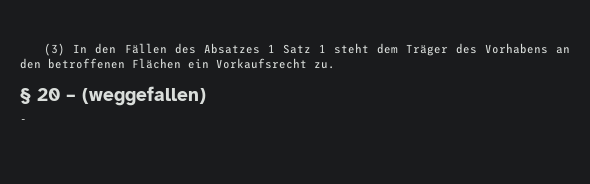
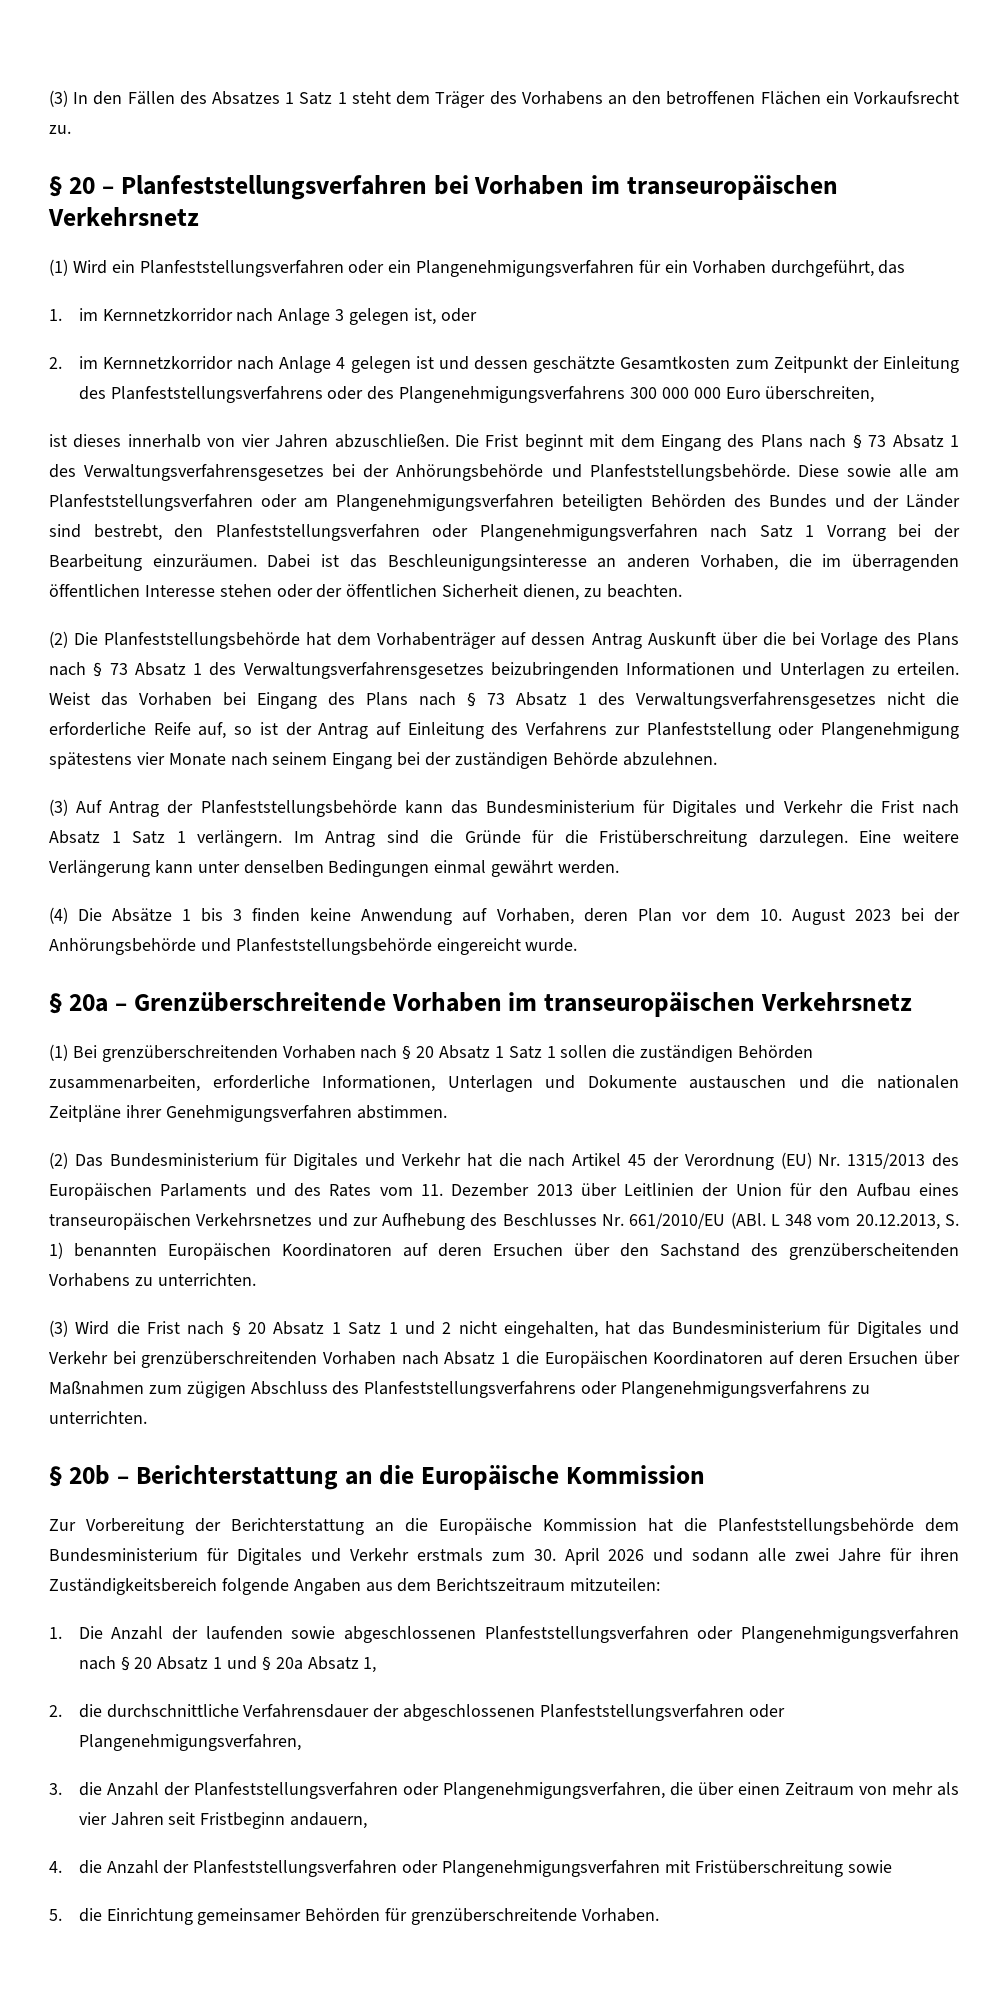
[82,86,206,106] [20,119,27,123] (weggefallen) // - -> [120,175,839,200] [48,207,199,226] [49,259,906,277] [49,308,477,325] [49,356,959,373] [78,386,875,403] [49,434,960,451] [49,464,960,481] [49,494,960,511] [49,524,960,541] [49,554,960,571] [49,584,682,601] [49,631,960,649] [49,662,959,679] [49,692,959,709] [49,722,959,739] [49,752,717,769] [49,799,959,817] [49,830,959,847] [49,860,620,877] [49,907,961,925] [49,938,578,955] [49,992,913,1017] [49,1044,814,1062] [49,1075,959,1092] [49,1105,447,1122] [49,1152,960,1170] [49,1183,959,1200] [49,1212,960,1230] [49,1242,959,1260] [49,1273,256,1287] [49,1320,960,1338] [49,1351,961,1368] [49,1381,870,1398] [49,1411,147,1424] [49,1465,706,1490] [49,1518,959,1535] [49,1548,959,1565] [49,1578,661,1595] [49,1626,959,1643] [78,1656,377,1673] [49,1704,785,1721] [78,1734,301,1751] [49,1782,960,1799] [78,1812,368,1829] [49,1860,892,1877] [49,1908,659,1925] Planfeststellungsverfahren bei Vorhaben im transeuropäischen Verkehrsnetz // (1) Wird ein Planfeststellungsverfahren oder ein Plangenehmigungsverfahren für ein Vorhaben durchgeführt, das // 1. im Kernnetzkorridor nach Anlage 3 gelegen ist, oder // 2. im Kernnetzkorridor nach Anlage 4 gelegen ist und dessen geschätzte Gesamtkosten zum Zeitpunkt der Einleitung des Planfeststellungsverfahrens oder des Plangenehmigungsverfahrens 300 000 000 Euro überschreiten, // ist dieses innerhalb von vier Jahren abzuschließen. Die Frist beginnt mit dem Eingang des Plans nach § 73 Absatz 1 des Verwaltungsverfahrensgesetzes bei der Anhörungsbehörde und Planfeststellungsbehörde. Diese sowie alle am Planfeststellungsverfahren oder am Plangenehmigungsverfahren beteiligten Behörden des Bundes und der Länder sind bestrebt, den Planfeststellungsverfahren oder Plangenehmigungsverfahren nach Satz 1 Vorrang bei der Bearbeitung einzuräumen. Dabei ist das Beschleunigungsinteresse an anderen Vorhaben, die im überragenden öffentlichen Interesse stehen oder der öffentlichen Sicherheit dienen, zu beachten. // (2) Die Planfeststellungsbehörde hat dem Vorhabenträger auf dessen Antrag Auskunft über die bei Vorlage des Plans nach § 73 Absatz 1 des Verwaltungsverfahrensgesetzes beizubringenden Informationen und Unterlagen zu erteilen. Weist das Vorhaben bei Eingang des Plans nach § 73 Absatz 1 des Verwaltungsverfahrensgesetzes nicht die erforderliche Reife auf, so ist der Antrag auf Einleitung des Verfahrens zur Planfeststellung oder Plangenehmigung spätestens vier Monate nach seinem Eingang bei der zuständigen Behörde abzulehnen. // (3) Auf Antrag der Planfeststellungsbehörde kann das Bundesministerium für Digitales und Verkehr die Frist nach Absatz 1 Satz 1 verlängern. Im Antrag sind die Gründe für die Fristüberschreitung darzulegen. Eine weitere Verlängerung kann unter denselben Bedingungen einmal gewährt werden. // (4) Die Absätze 1 bis 3 finden keine Anwendung auf Vorhaben, deren Plan vor dem 10. August 2023 bei der Anhörungsbehörde und Planfeststellungsbehörde eingereicht wurde. // § 20a – Grenzüberschreitende Vorhaben im transeuropäischen Verkehrsnetz // (1) Bei grenzüberschreitenden Vorhaben nach § 20 Absatz 1 Satz 1 sollen die zuständigen Behörden zusammenarbeiten, erforderliche Informationen, Unterlagen und Dokumente austauschen und die nationalen Zeitpläne ihrer Genehmigungsverfahren abstimmen. // (2) Das Bundesministerium für Digitales und Verkehr hat die nach Artikel 45 der Verordnung (EU) Nr. 1315/2013 des Europäischen Parlaments und des Rates vom 11. Dezember 2013 über Leitlinien der Union für den Aufbau eines transeuropäischen Verkehrsnetzes und zur Aufhebung des Beschlusses Nr. 661/2010/EU (ABl. L 348 vom 20.12.2013, S. 1) benannten Europäischen Koordinatoren auf deren Ersuchen über den Sachstand des grenzüberscheitenden Vorhabens zu unterrichten. // (3) Wird die Frist nach § 20 Absatz 1 Satz 1 und 2 nicht eingehalten, hat das Bundesministerium für Digitales und Verkehr bei grenzüberschreitenden Vorhaben nach Absatz 1 die Europäischen Koordinatoren auf deren Ersuchen über Maßnahmen zum zügigen Abschluss des Planfeststellungsverfahrens oder Plangenehmigungsverfahrens zu unterrichten. // § 20b – Berichterstattung an die Europäische Kommission // Zur Vorbereitung der Berichterstattung an die Europäische Kommission hat die Planfeststellungsbehörde dem Bundesministerium für Digitales und Verkehr erstmals zum 30. April 2026 und sodann alle zwei Jahre für ihren Zuständigkeitsbereich folgende Angaben aus dem Berichtszeitraum mitzuteilen: // 1. Die Anzahl der laufenden sowie abgeschlossenen Planfeststellungsverfahren oder Plangenehmigungsverfahren nach § 20 Absatz 1 und § 20a Absatz 1, // 2. die durchschnittliche Verfahrensdauer der abgeschlossenen Planfeststellungsverfahren oder Plangenehmigungsverfahren, // 3. die Anzahl der Planfeststellungsverfahren oder Plangenehmigungsverfahren, die über einen Zeitraum von mehr als vier Jahren seit Fristbeginn andauern, // 4. die Anzahl der Planfeststellungsverfahren oder Plangenehmigungsverfahren mit Fristüberschreitung sowie // 5. die Einrichtung gemeinsamer Behörden für grenzüberschreitende Vorhaben.

